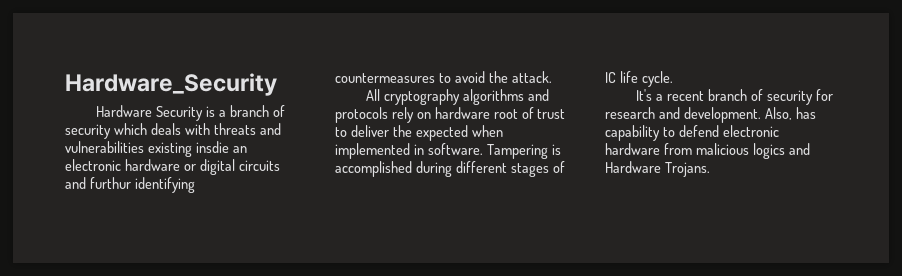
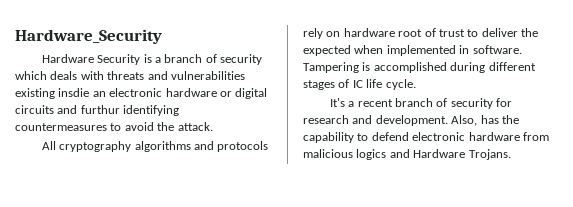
(816, 113) none -> [501,115,519,124] the

